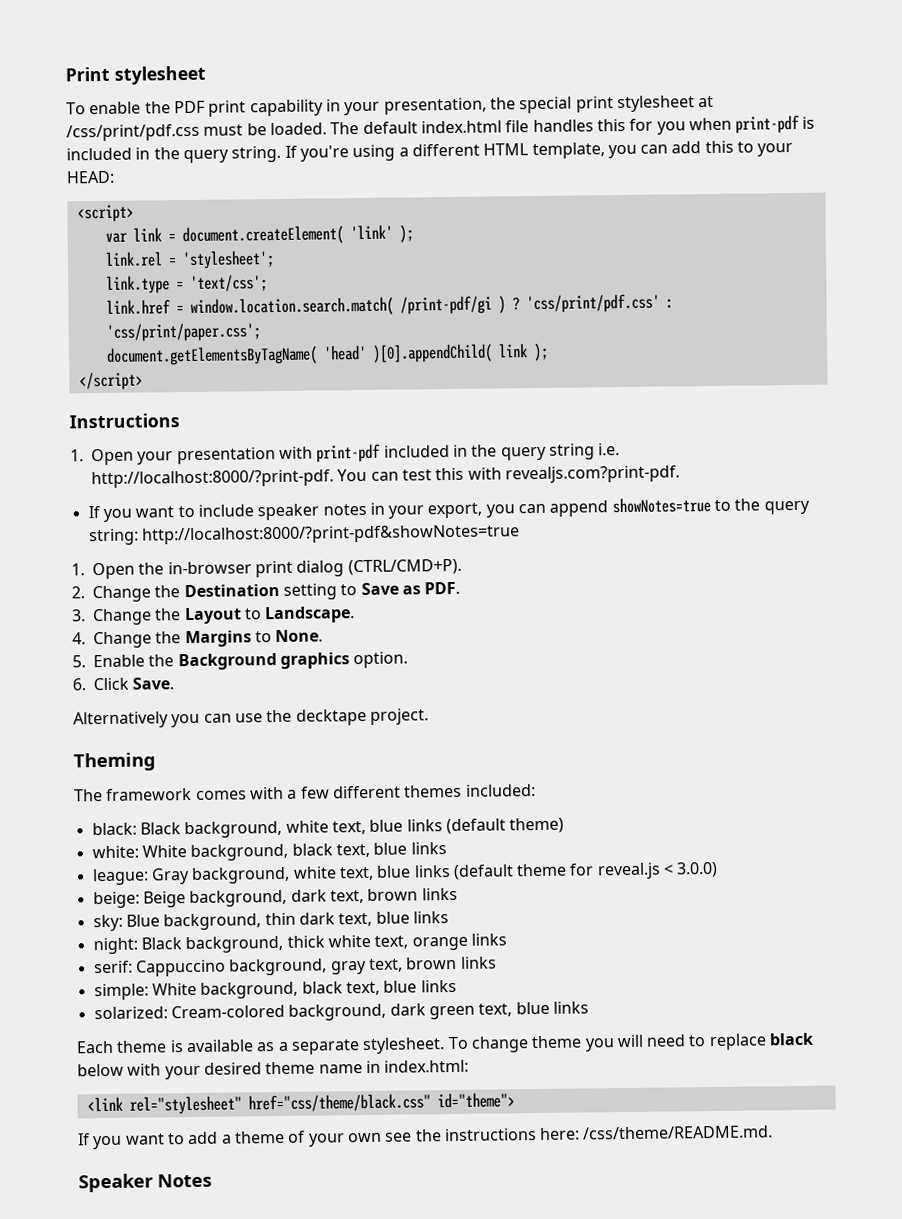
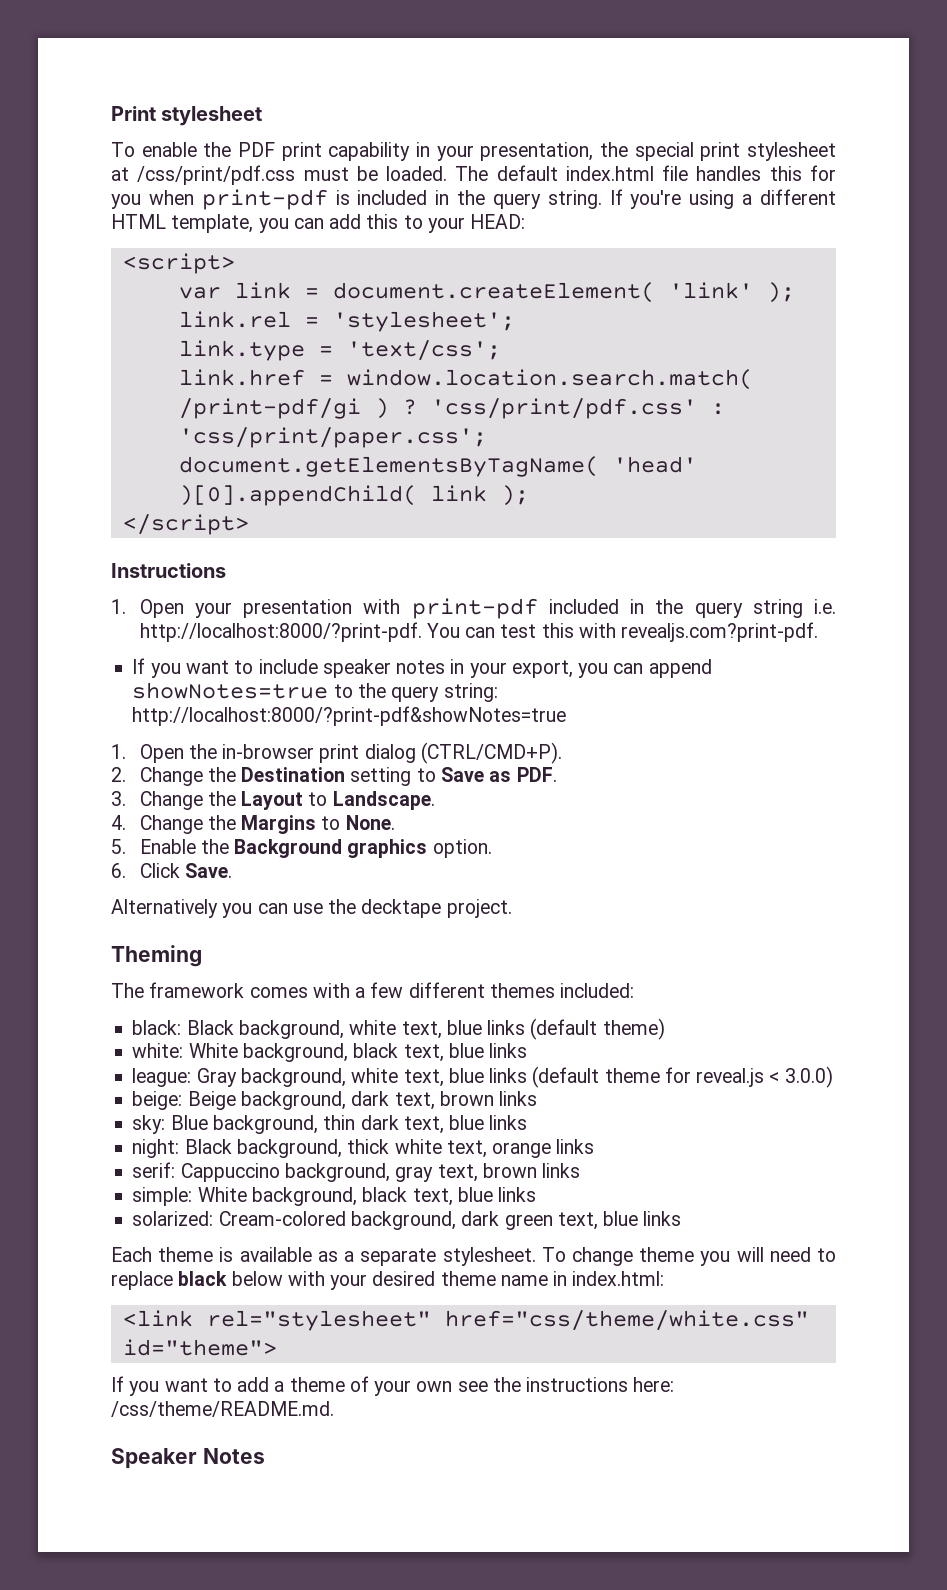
[247,1093,431,1113] href="css/theme/black.css" -> [444,1310,809,1331] href="css/theme/white.css"

